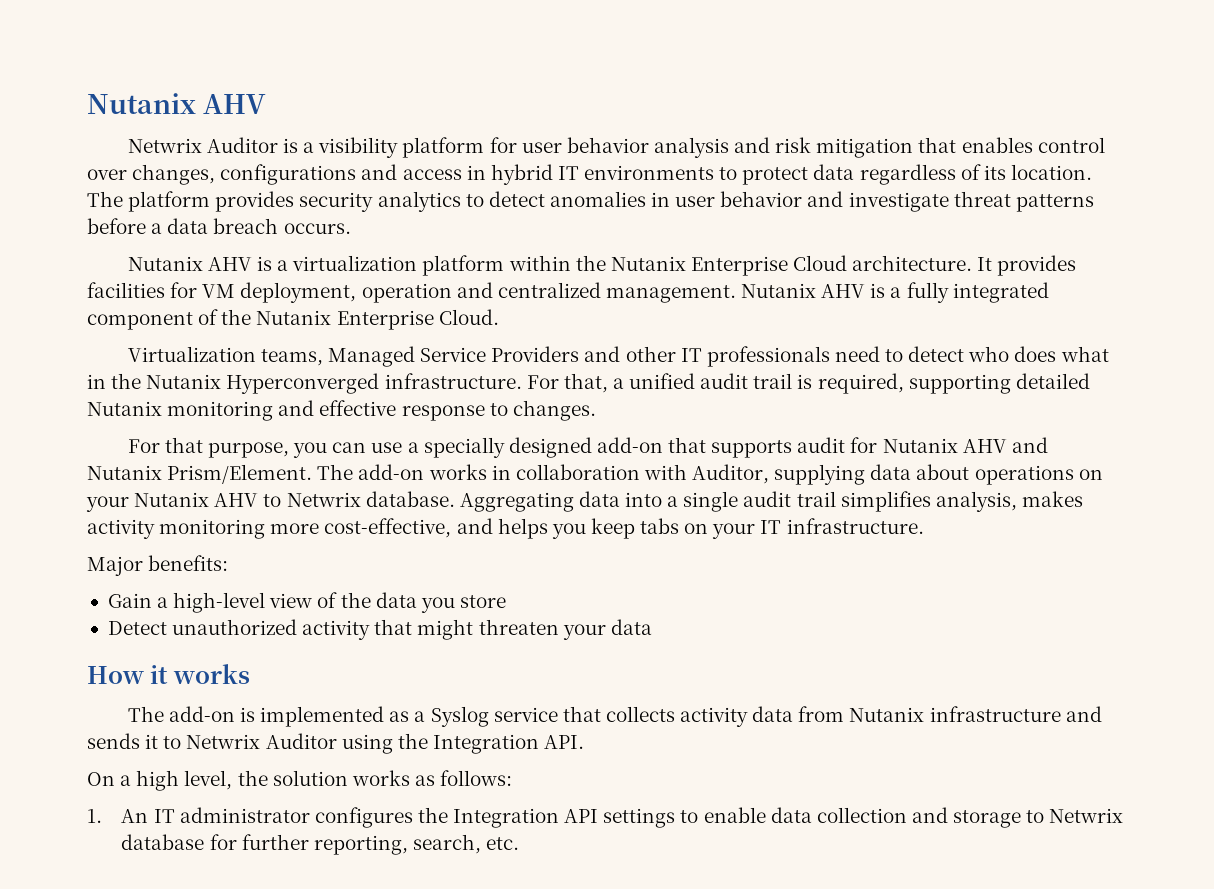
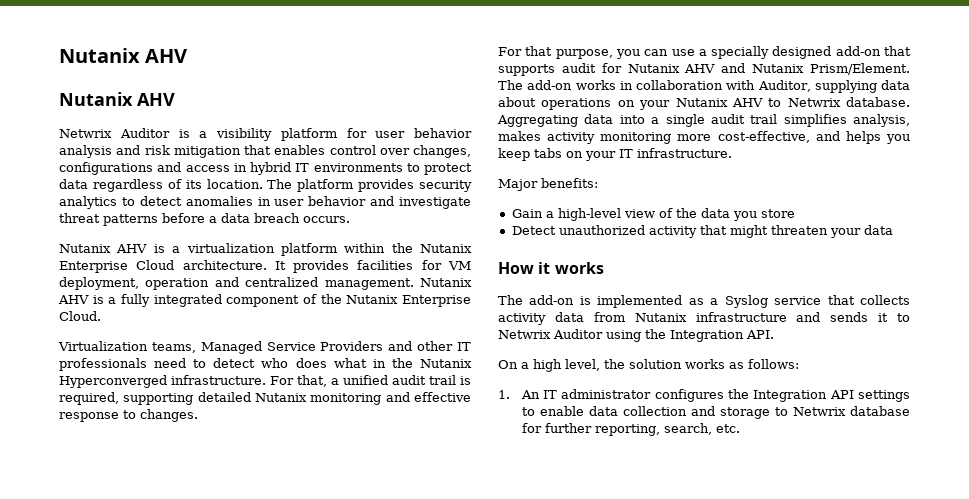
[87,93,267,114] Nutanix AHV -> [59,48,188,63] [59,92,175,106] Nutanix AHV // Nutanix AHV

